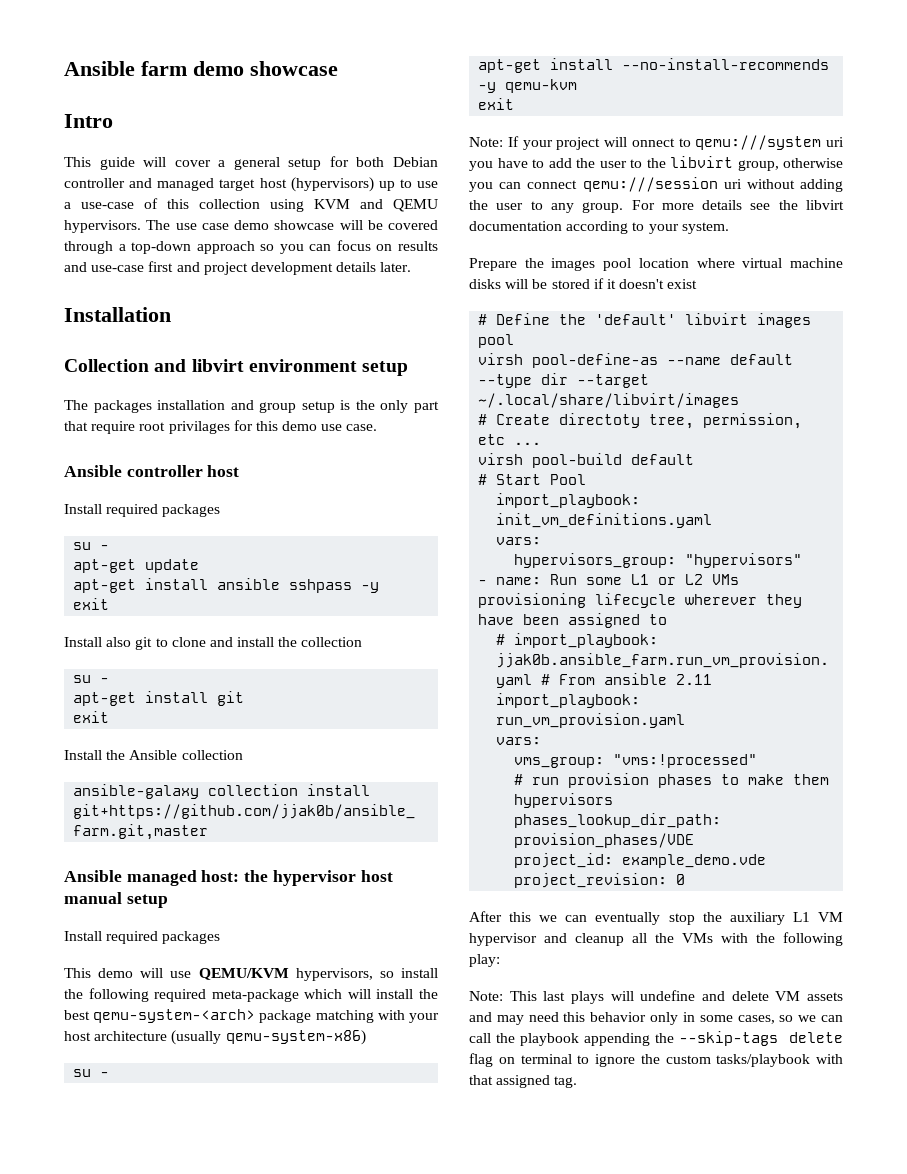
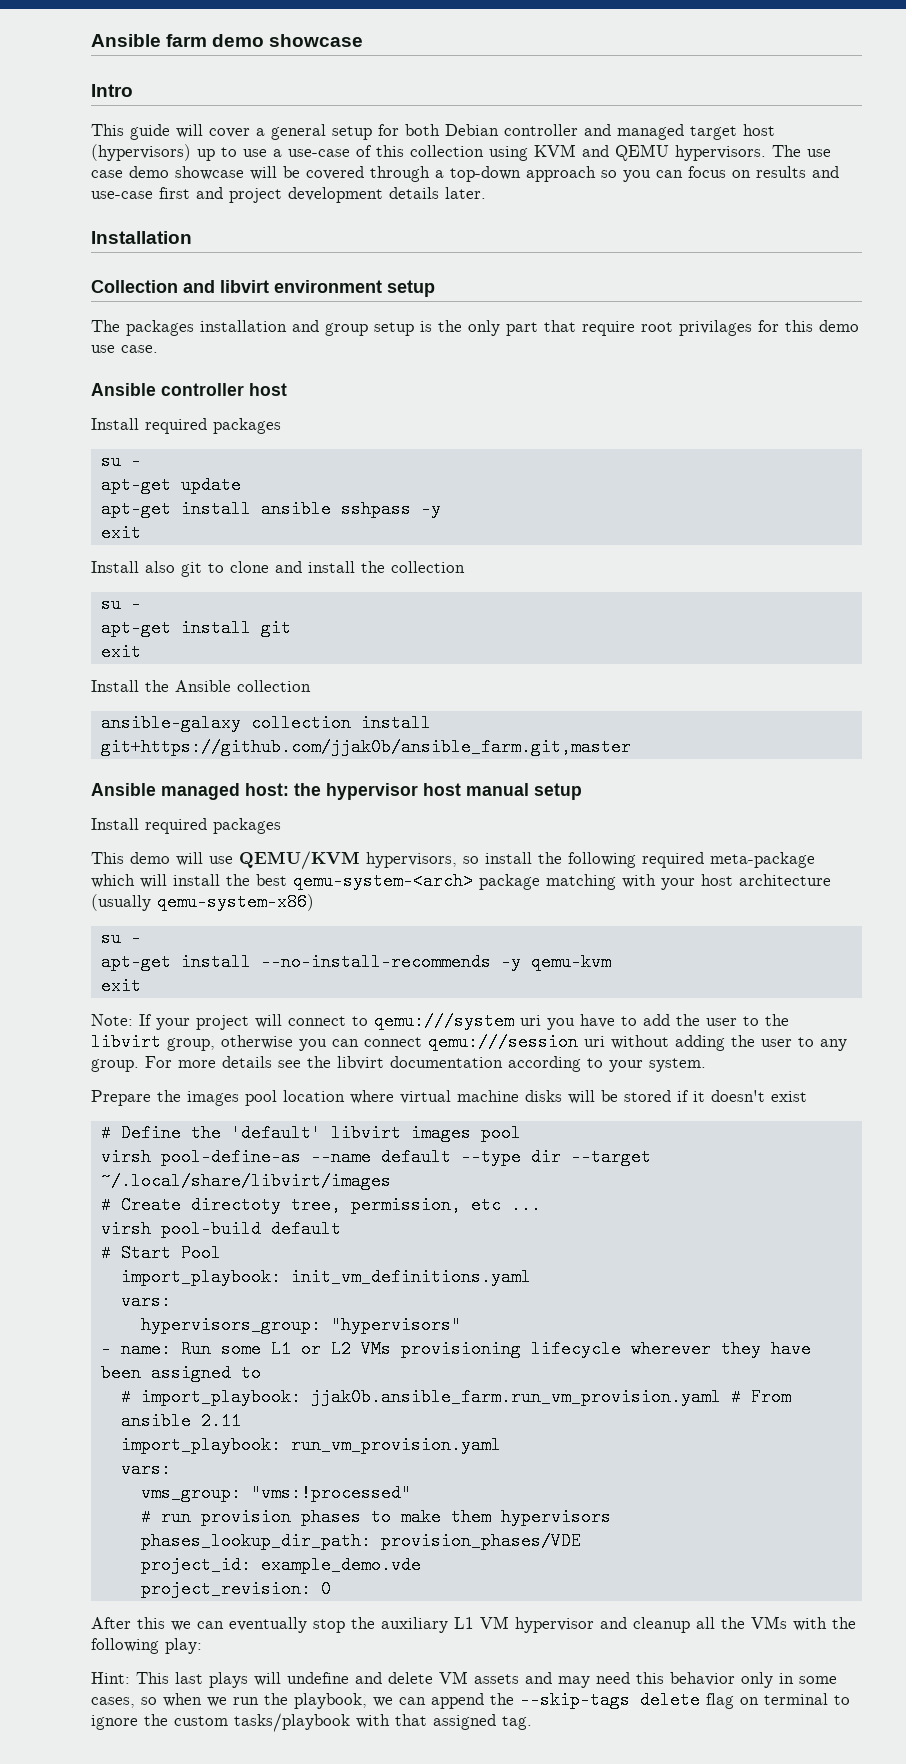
[631,138,675,147] onnect -> [288,1016,346,1026] connect
[469,991,503,1001] Note: -> [91,1672,130,1684] Hint:
[798,1015,843,1022] [469,1033,651,1046] we can call the playbook appending -> [163,1693,484,1709] when we run the playbook, we can append

